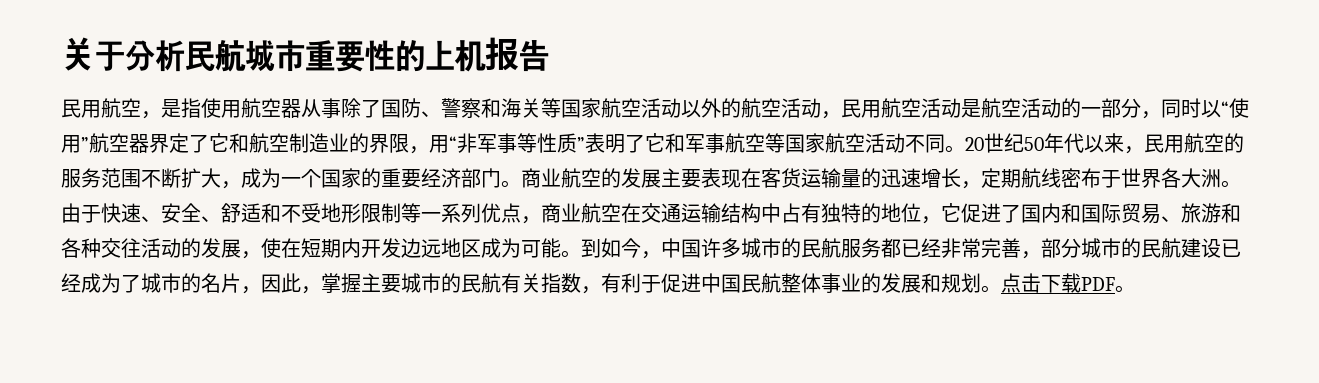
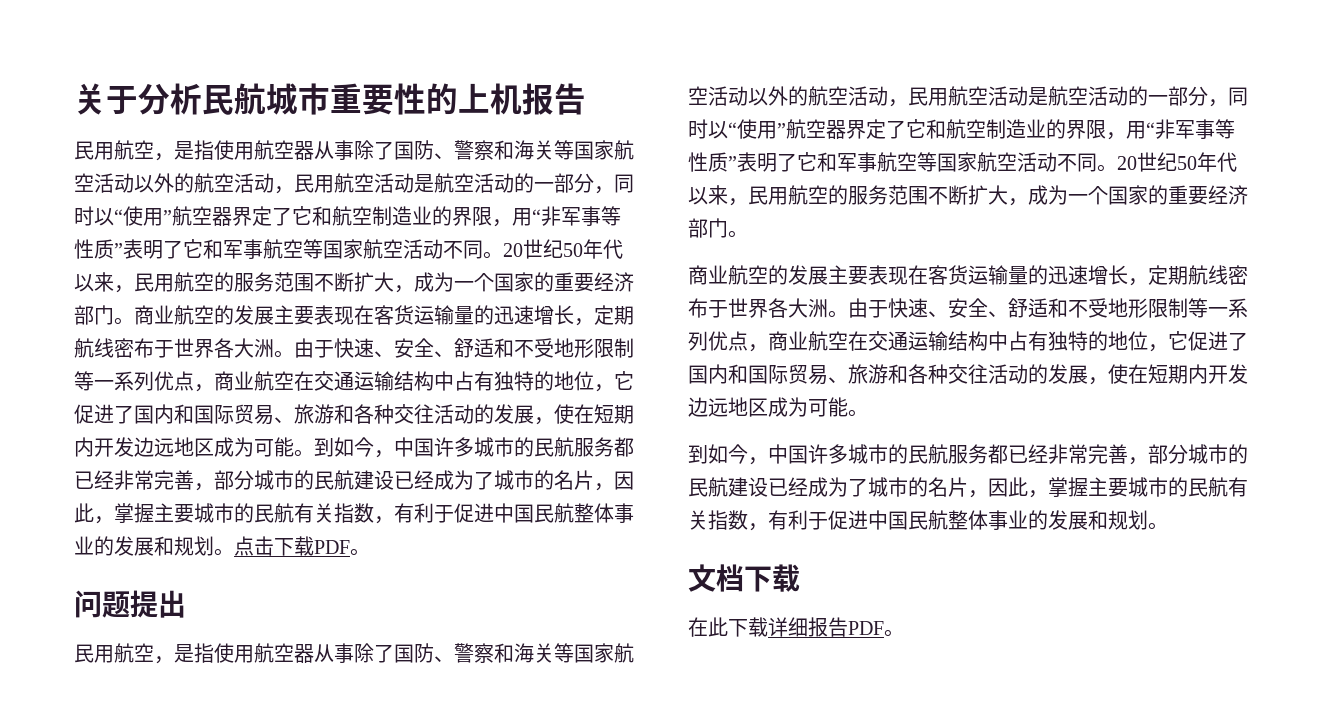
(1135, 289) none -> [74,590,186,618] [74,643,634,664] [688,86,1248,107] [688,119,1235,140] [688,152,1237,172] [688,185,1248,206] [688,218,748,238] [688,265,1248,286] [688,298,1248,318] [688,331,1248,352] [688,364,1248,385] [688,397,868,417] [688,444,1248,465] [688,477,1248,498] [688,510,1168,531] [688,564,800,592] [688,617,904,637] // 问题提出 // 民用航空，是指使用航空器从事除了国防、警察和海关等国家航空活动以外的航空活动，民用航空活动是航空活动的一部分，同时以“使用”航空器界定了它和航空制造业的界限，用“非军事等性质”表明了它和军事航空等国家航空活动不同。20世纪50年代以来，民用航空的服务范围不断扩大，成为一个国家的重要经济部门。 // 商业航空的发展主要表现在客货运输量的迅速增长，定期航线密布于世界各大洲。由于快速、安全、舒适和不受地形限制等一系列优点，商业航空在交通运输结构中占有独特的地位，它促进了国内和国际贸易、旅游和各种交往活动的发展，使在短期内开发边远地区成为可能。 // 到如今，中国许多城市的民航服务都已经非常完善，部分城市的民航建设已经成为了城市的名片，因此，掌握主要城市的民航有关指数，有利于促进中国民航整体事业的发展和规划。 // 文档下载 // 在此下载详细报告PDF。

